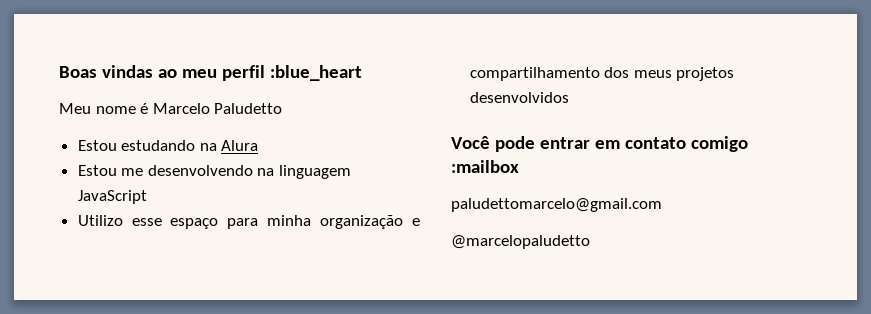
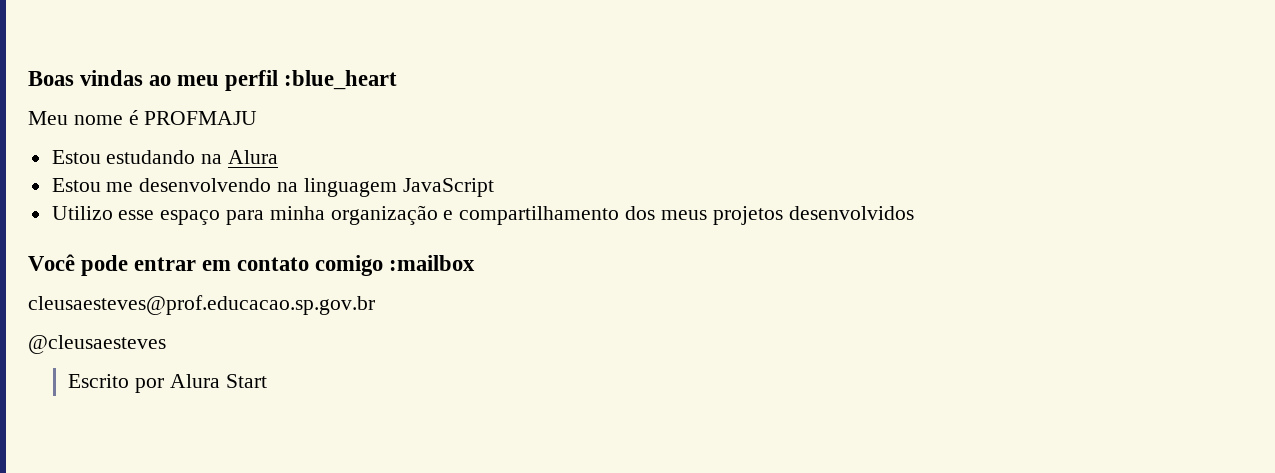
[152,103,283,114] Marcelo Paludetto -> [144,111,258,125] PROFMAJU
[451,198,662,212] [451,235,590,249] paludettomarcelo@gmail.com // @marcelopaludetto -> [28,295,375,315] [28,335,166,354] [68,374,267,393] cleusaesteves@prof.educacao.sp.gov.br // @cleusaesteves // Escrito por Alura Start

